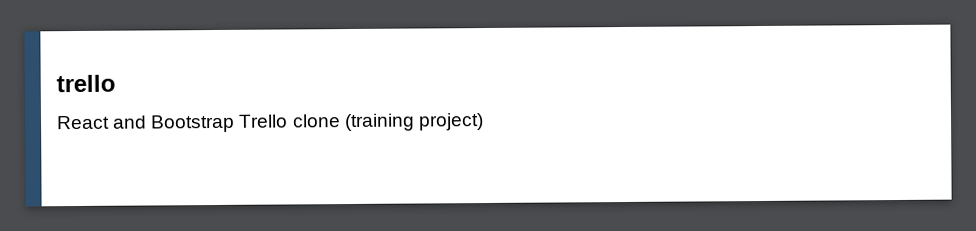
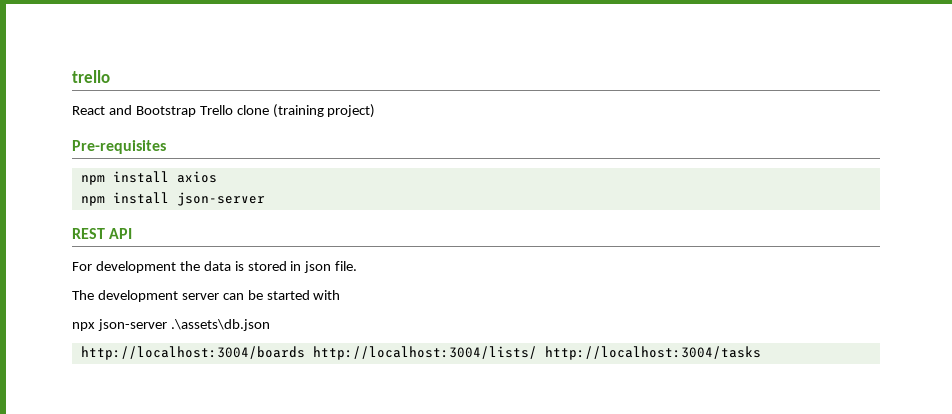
(484, 122) none -> [72,140,166,154] [80,171,217,185] [80,192,265,206] [72,228,133,239] [72,261,358,273] [72,290,341,302] [72,319,270,331] [80,346,761,360] // Pre-requisites // npm install axios // npm install json-server // REST API // For development the data is stored in json file. // The development server can be started with // npx json-server .\assets\db.json // http://localhost:3004/boards http://localhost:3004/lists/ http://localhost:3004/tasks

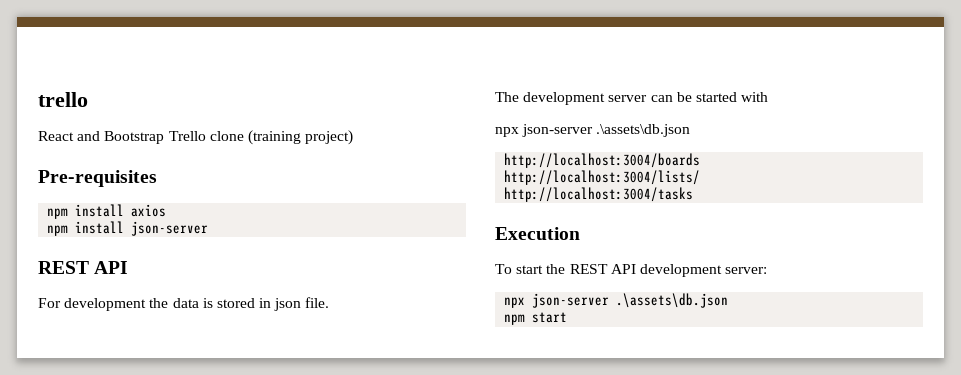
(305, 353) none -> (701, 160) //
(537, 353) none -> (701, 177) //
(761, 353) none -> [495,227,580,240] [495,264,768,277] [504,293,729,308] [504,312,568,325] // Execution // To start the REST API development server: // npx json-server .\assets\db.json // npm start

